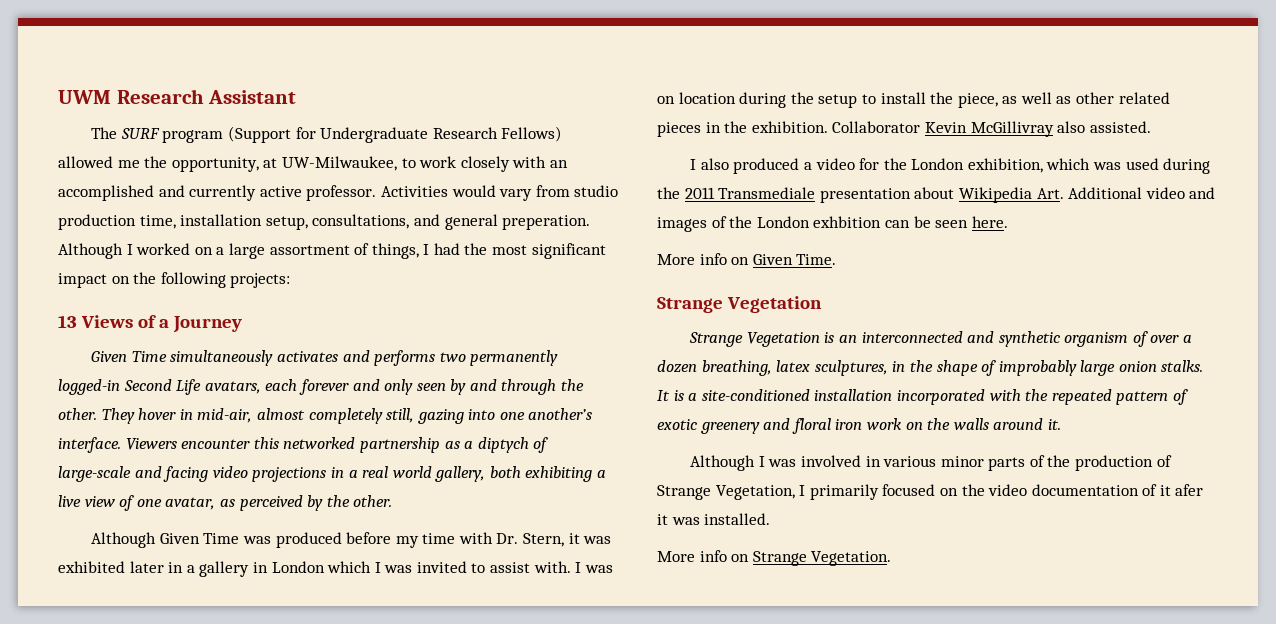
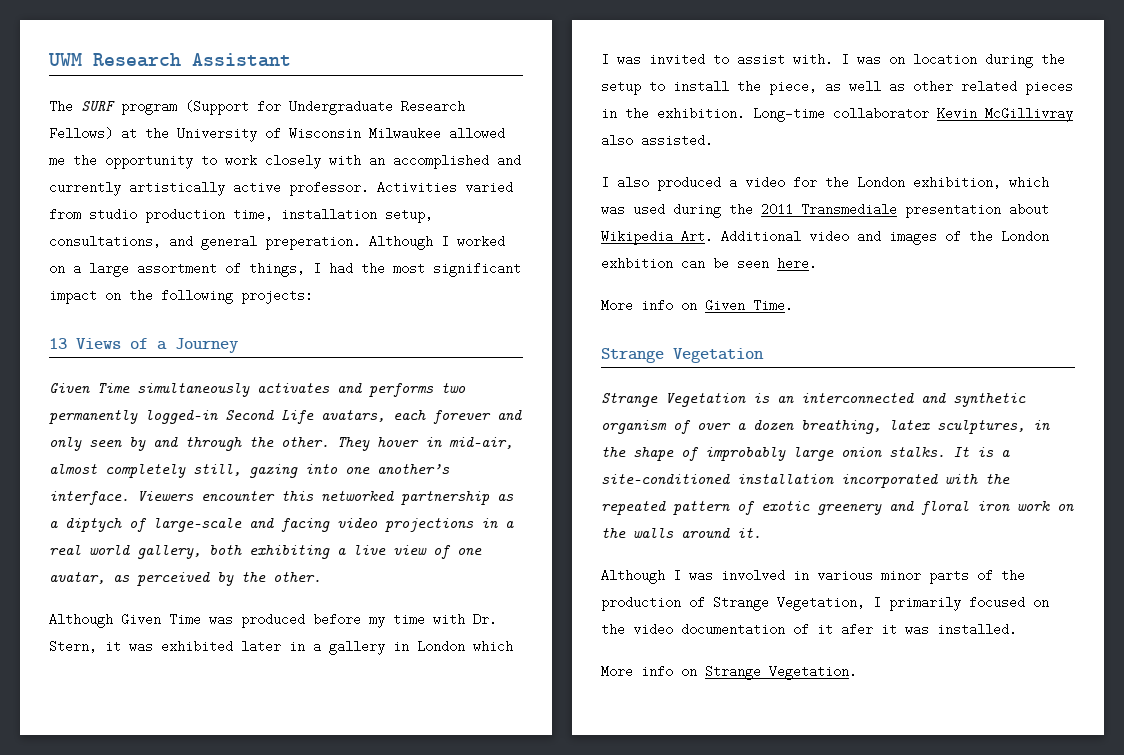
[58,156,397,172] allowed me the opportunity, at UW-Milwaukee, -> [121,127,505,142] [49,154,193,169] at the University of Wisconsin Milwaukee allowed me the opportunity
(257, 193) none -> [129,181,225,196] artistically
[451,185,533,201] would vary -> [465,181,513,194] varied
[832,121,921,133] Collaborator -> [753,107,929,122] Long-time collaborator

